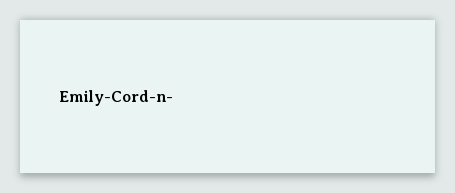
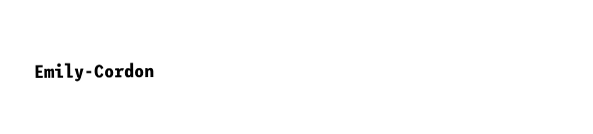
[59,90,173,106] Emily-Cord-n- -> [33,62,155,82] Emily-Cordon

